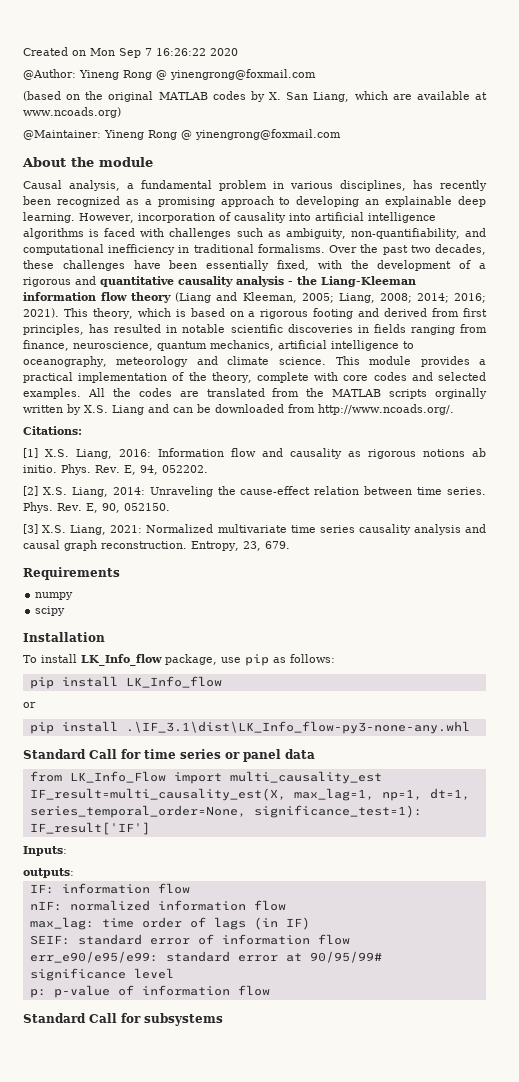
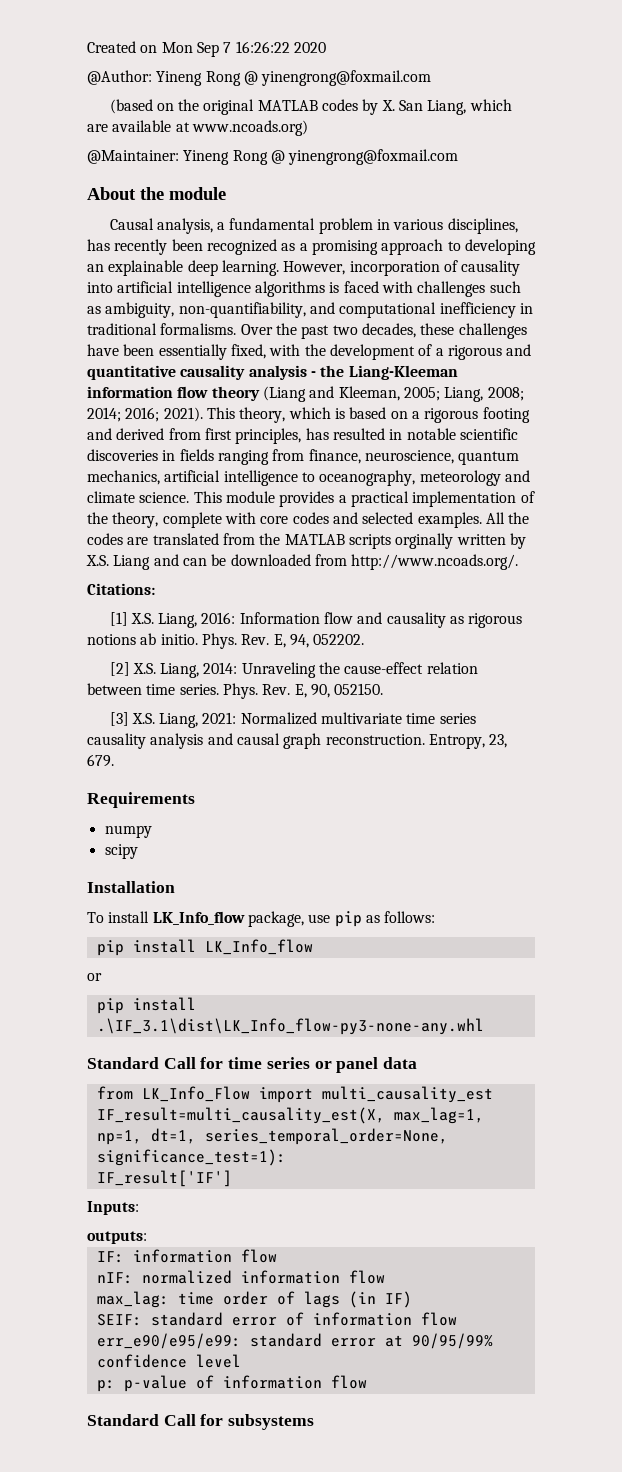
[309,951,382,963] [29,968,126,981] 90/95/99# significance -> [411,1333,493,1349] [96,1354,187,1368] 90/95/99% confidence

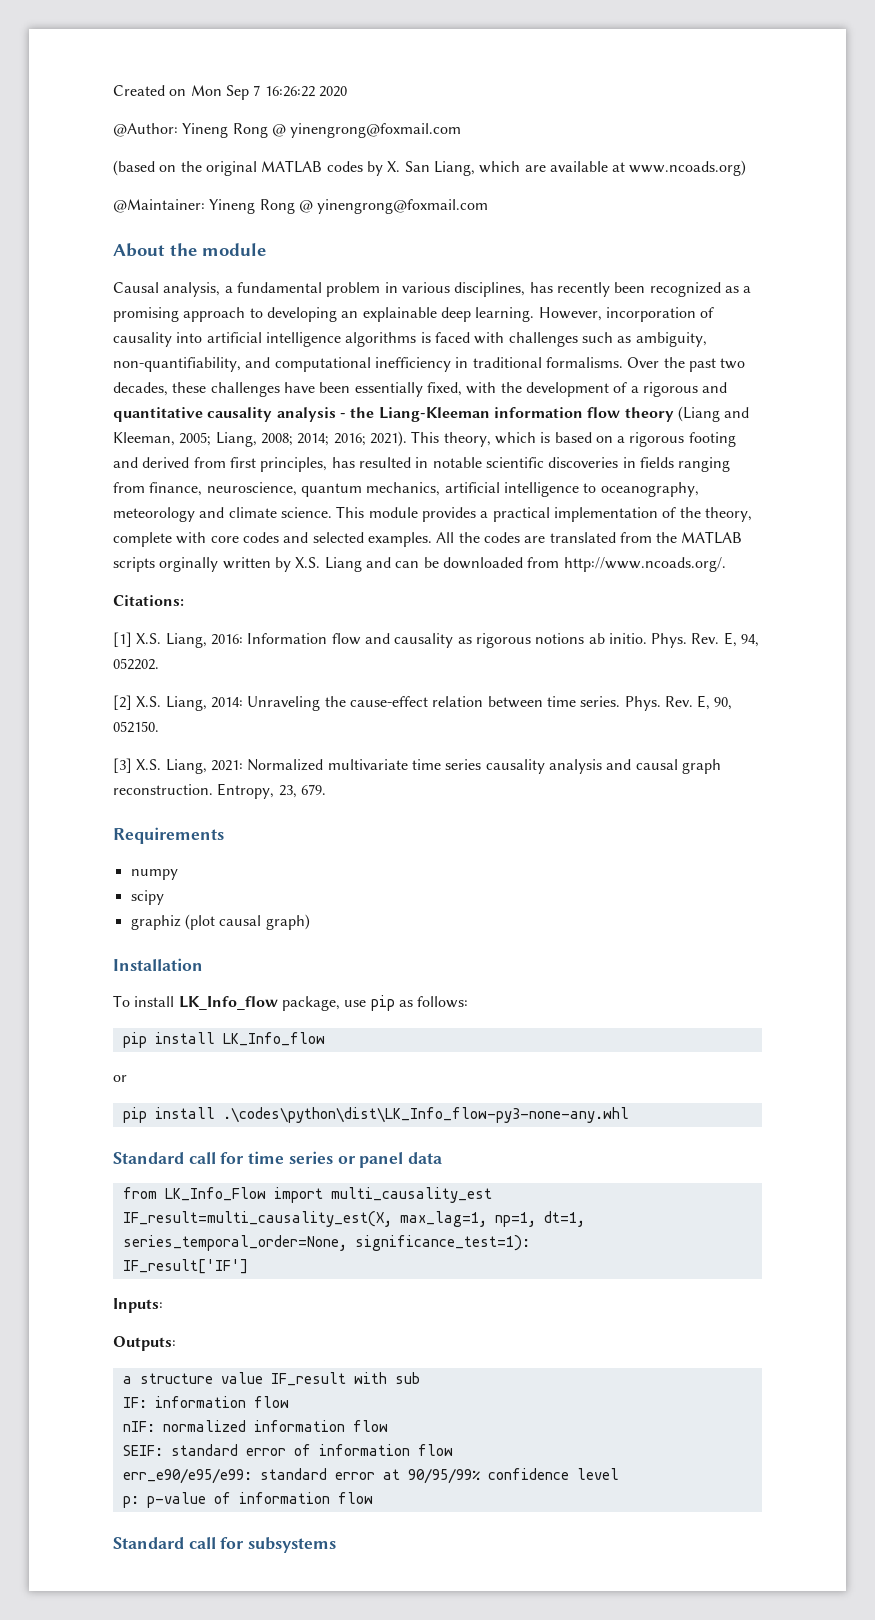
(138, 851) none -> [130,914,310,930] // graphiz (plot causal graph)
[96,1018,484,1035] [87,1057,196,1069] .\IF_3.1\dist\LK_Info_flow-py3-none-any.whl // Standard Call -> [222,1107,629,1123] [113,1152,216,1164] .\codes\python\dist\LK_Info_flow-py3-none-any.whl // Standard call
[87,1231,147,1244] outputs: -> [113,1336,176,1351] [122,1372,420,1386] Outputs: // a structure value IF_result with sub
[96,1291,412,1308] // max_lag: time order of lags (in IF) -> (388, 1426) none
[163,1414,196,1426] Call -> [188,1537,216,1549] call

